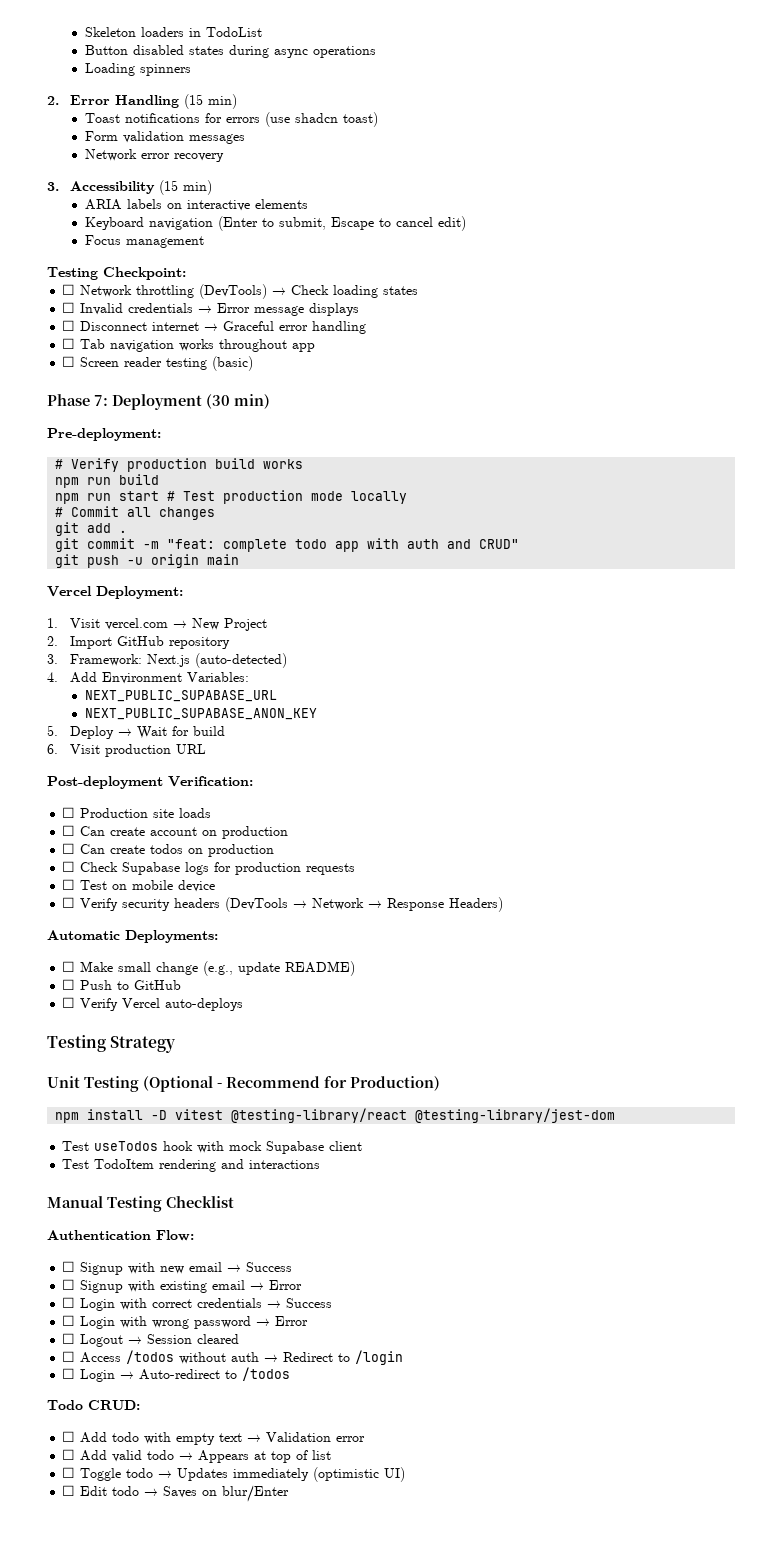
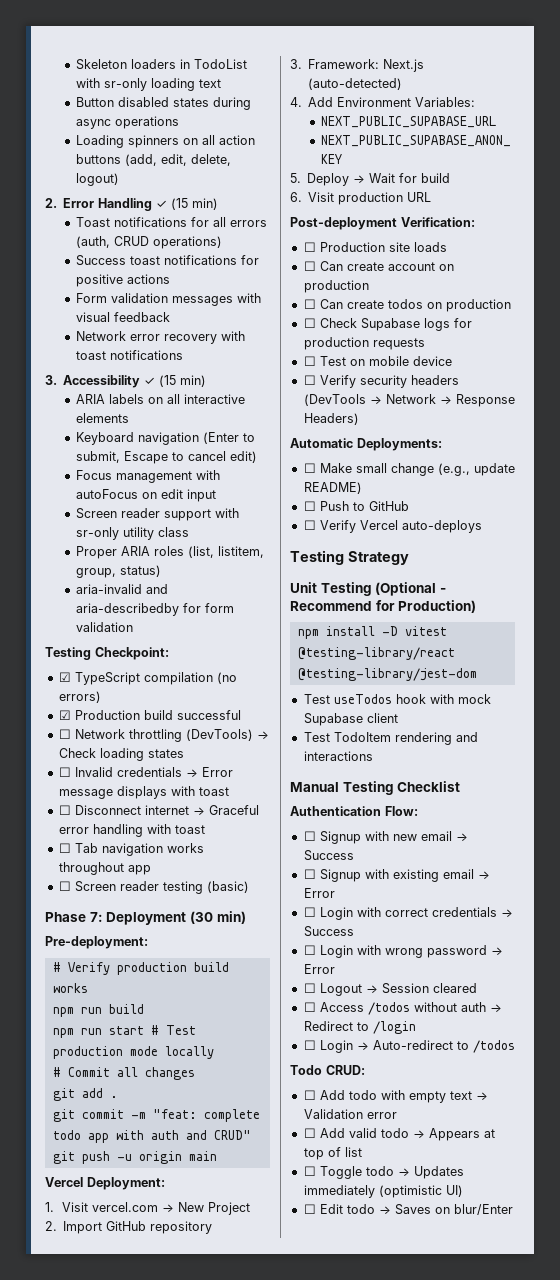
(262, 32) none -> [75,78,221,91] with sr-only loading text
(191, 70) none -> [182,135,255,145] [75,154,231,166] [75,173,119,186] on all action buttons (add, edit, delete, logout)
(179, 101) none -> [156,200,168,208] ✓
[225,112,378,127] errors (use shadcn toast) -> [212,217,267,227] [75,236,222,249] [75,255,259,266] [75,274,170,287] all errors (auth, CRUD operations) // Success toast notifications for positive actions
(245, 139) none -> [236,293,261,303] [75,312,170,322] with visual feedback
(224, 157) none -> [220,331,245,341] [75,350,183,360] with toast notifications
(155, 187) none -> [144,377,156,385] ✓
(182, 206) none -> [166,394,180,404] all
[47,267,186,280] // Testing Checkpoint: -> [195,470,220,480] [75,489,216,502] [75,508,239,521] [75,527,189,540] [75,546,264,559] [75,565,161,578] [75,584,168,594] [75,603,234,616] [75,622,133,632] [45,647,169,660] [58,672,237,685] [58,691,101,703] [58,710,241,720] with autoFocus on edit input // Screen reader support with sr-only utility class // Proper ARIA roles (list, listitem, group, status) // aria-invalid and aria-describedby for form validation // Testing Checkpoint: // ☑ TypeScript compilation (no errors) // ☑ Production build successful
(360, 309) none -> [170,786,229,796] with toast
(367, 327) none -> [146,824,205,834] with toast

